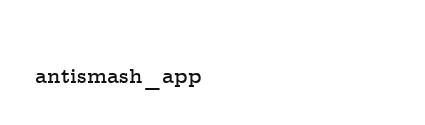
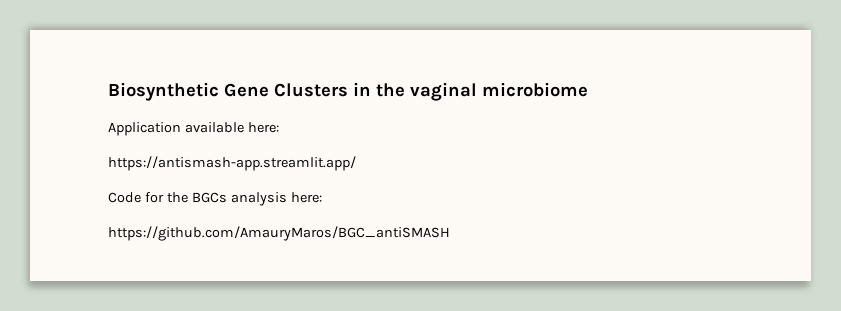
[35,69,202,90] antismash_app -> [108,82,588,101] [108,122,279,136] [108,156,356,171] [108,192,322,206] [108,226,450,241] Biosynthetic Gene Clusters in the vaginal microbiome // Application available here: // https://antismash-app.streamlit.app/ // Code for the BGCs analysis here: // https://github.com/AmauryMaros/BGC_antiSMASH

